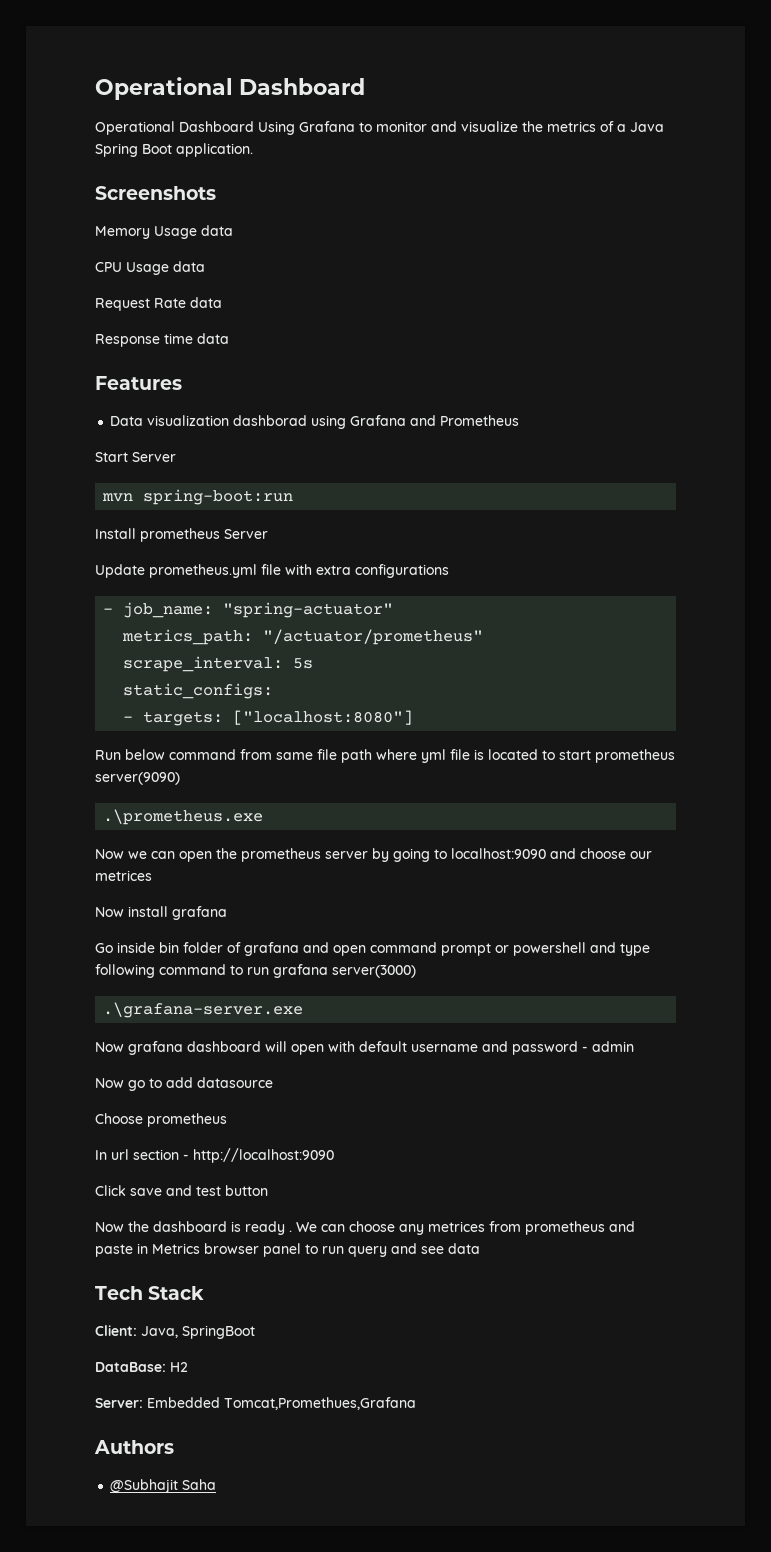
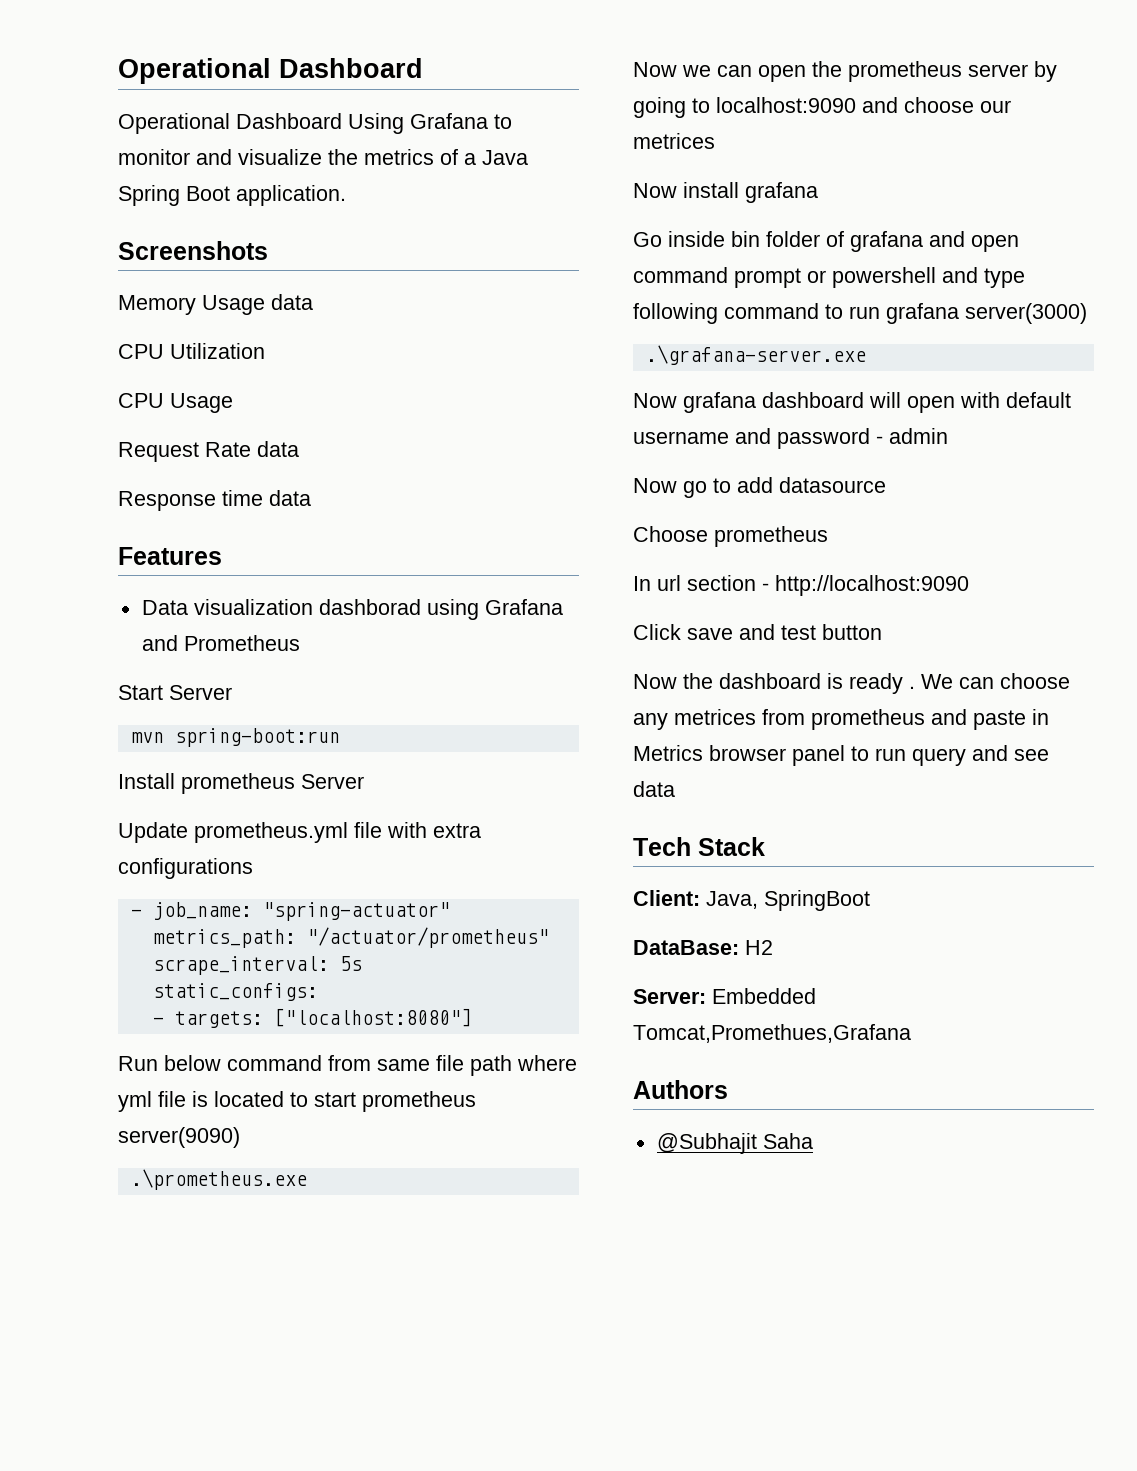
(233, 230) none -> [118,343,265,359] // CPU Utilization
[173,261,205,272] data -> (233, 403) none

